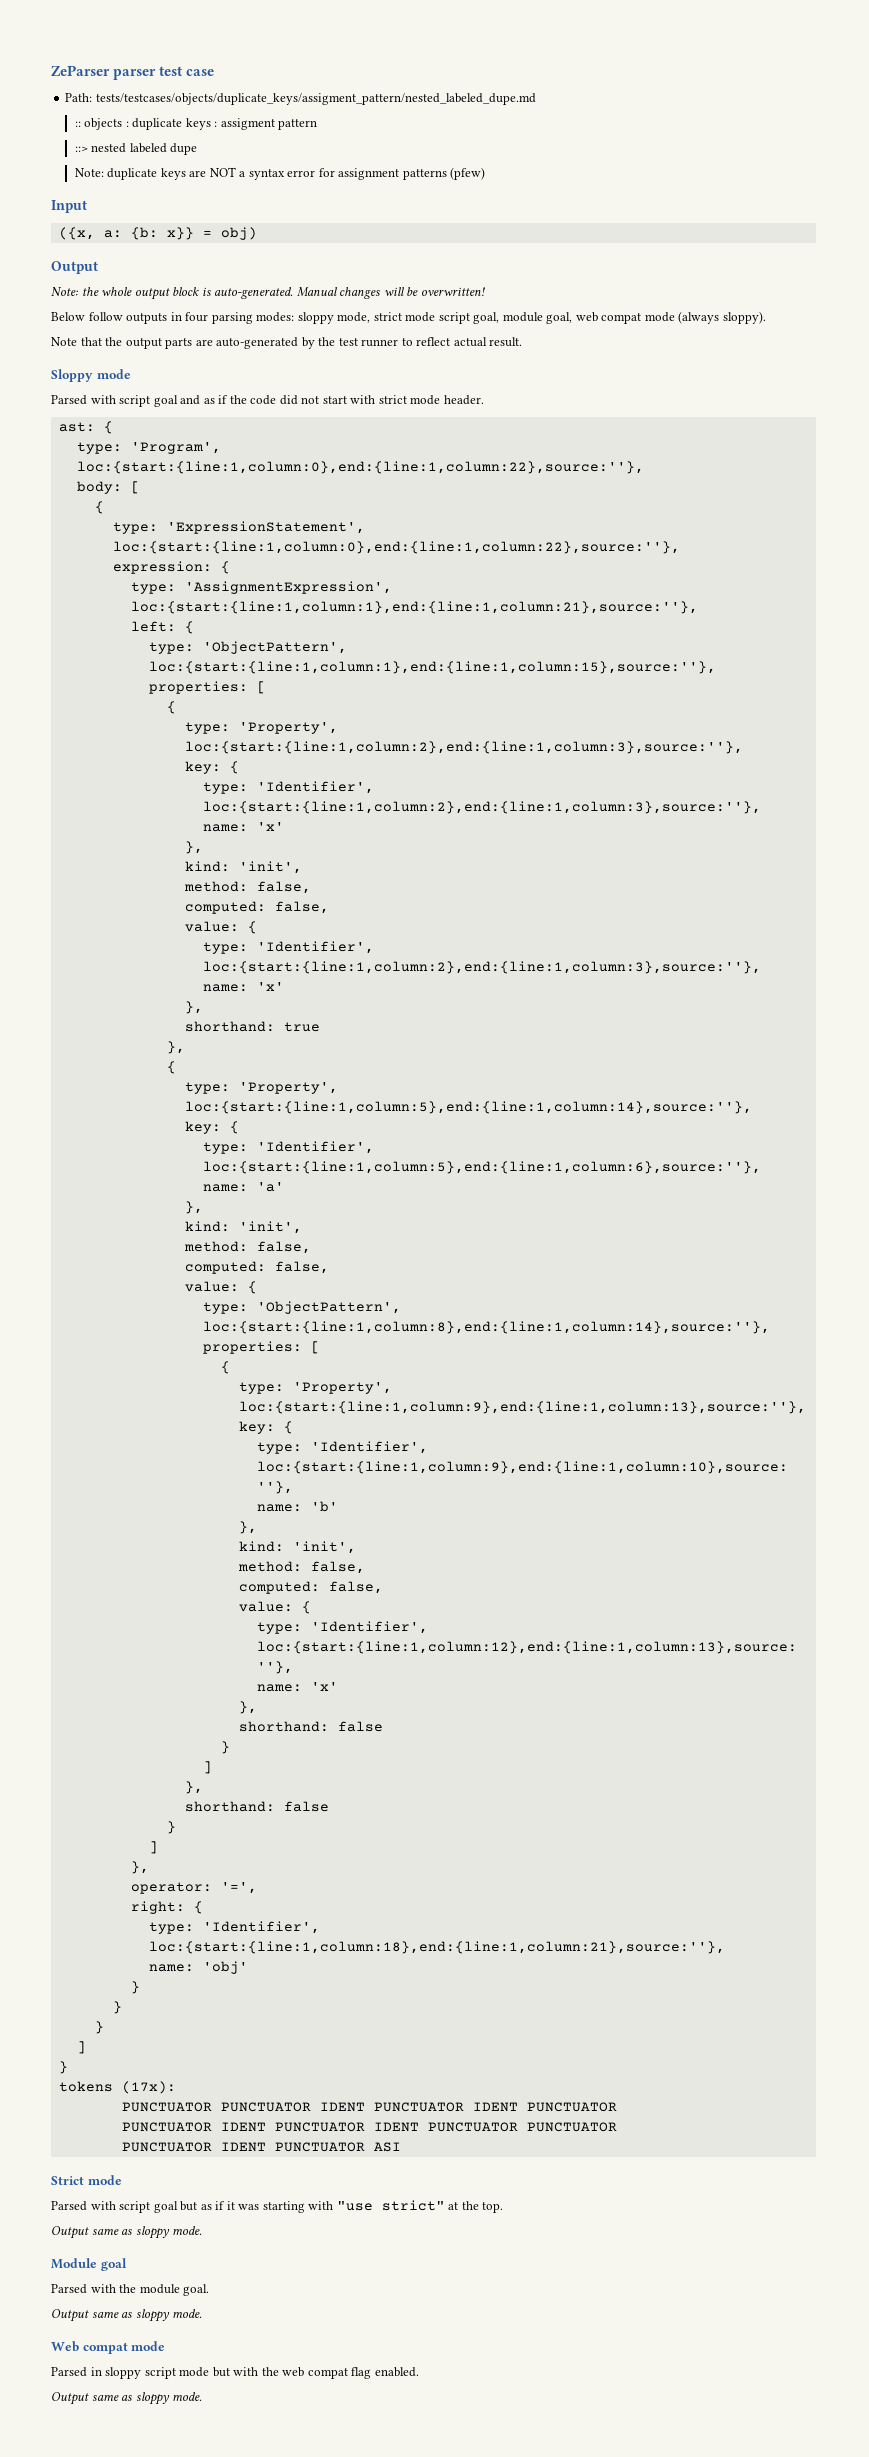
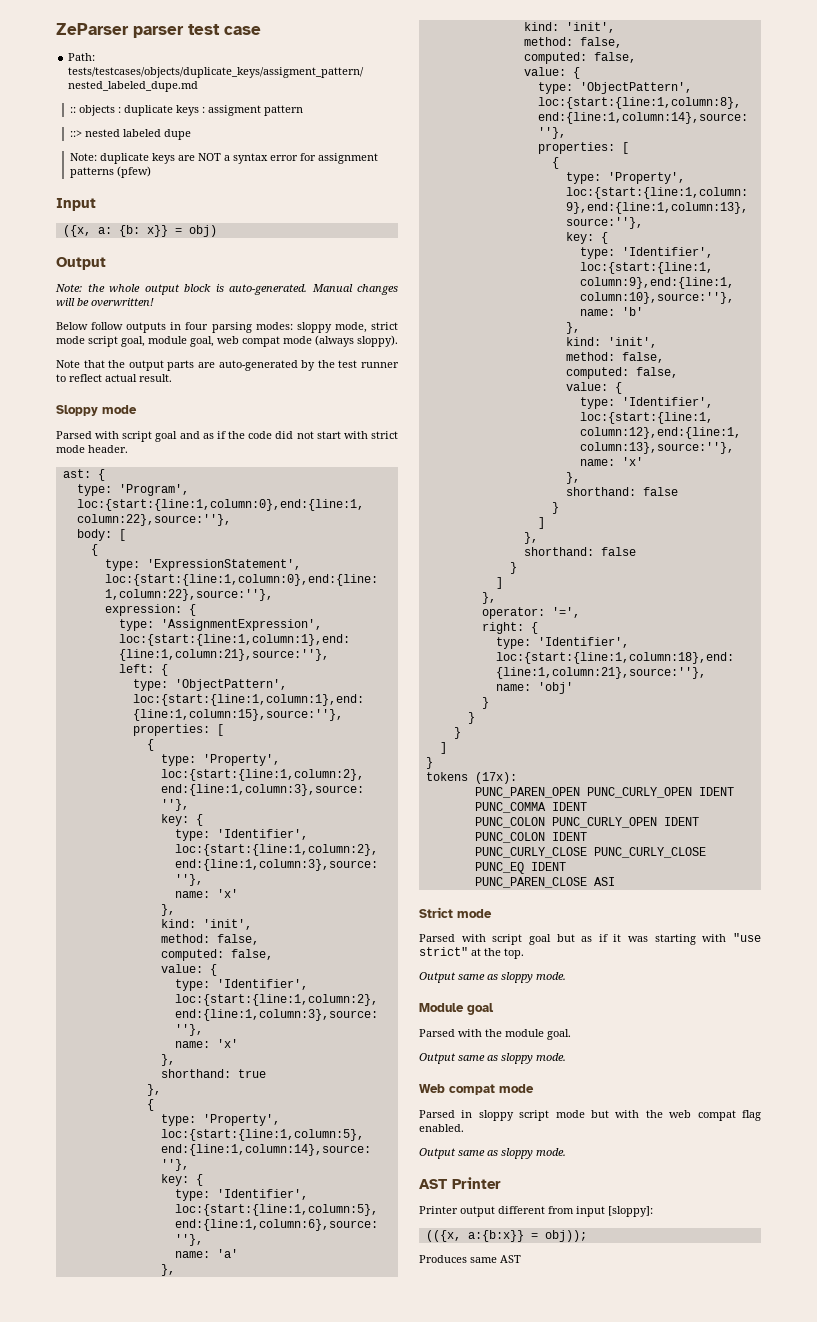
[121,2102,617,2112] [121,2122,617,2132] [121,2142,365,2152] PUNCTUATOR PUNCTUATOR IDENT PUNCTUATOR IDENT PUNCTUATOR // PUNCTUATOR IDENT PUNCTUATOR IDENT PUNCTUATOR PUNCTUATOR // PUNCTUATOR IDENT PUNCTUATOR -> [474,787,734,798] [474,802,587,813] [474,817,699,828] [474,832,587,843] [474,847,706,858] [474,862,566,874] [474,877,587,888] PUNC_PAREN_OPEN PUNC_CURLY_OPEN IDENT PUNC_COMMA IDENT // PUNC_COLON PUNC_CURLY_OPEN IDENT PUNC_COLON IDENT // PUNC_CURLY_CLOSE PUNC_CURLY_CLOSE PUNC_EQ IDENT // PUNC_PAREN_CLOSE
(203, 2396) none -> [419,1177,501,1189] [419,1206,653,1217] [425,1230,587,1242] [419,1255,521,1263] // AST Printer // Printer output different from input [sloppy]: // (({x, a:{b:x}} = obj)); // Produces same AST

